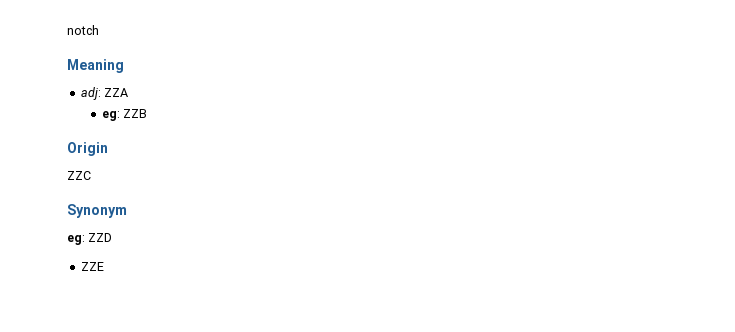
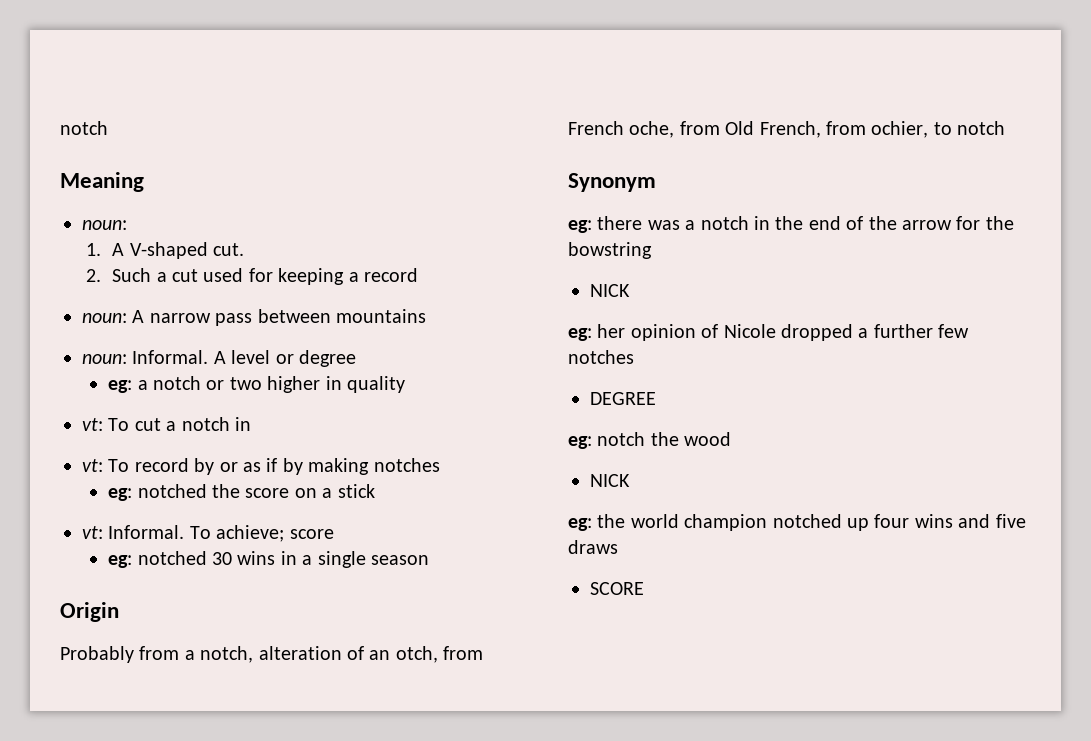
[80,87,129,100] [101,109,148,121] [67,142,108,156] [67,171,91,180] [67,204,127,218] [67,233,113,245] [80,262,104,271] adj: ZZA // eg: ZZB // Origin // ZZC // Synonym // eg: ZZD // ZZE -> [82,220,127,230] [86,242,245,259] [86,268,419,285] [82,309,426,326] [82,350,356,367] [108,376,405,393] [82,417,252,431] [82,458,440,475] [108,484,375,501] [82,525,334,542] [108,551,429,568] [60,602,119,622] [60,646,484,663] [568,121,1006,138] [568,173,656,192] [568,216,1014,233] [568,242,652,259] [590,284,630,297] [568,324,970,341] [568,350,634,364] [590,392,656,405] [568,432,732,449] [590,474,630,487] [568,514,1026,531] [568,540,618,554] [590,582,644,595] noun: // 1. A V-shaped cut. // 2. Such a cut used for keeping a record // noun: A narrow pass between mountains // noun: Informal. A level or degree // eg: a notch or two higher in quality // vt: To cut a notch in // vt: To record by or as if by making notches // eg: notched the score on a stick // vt: Informal. To achieve; score // eg: notched 30 wins in a single season // Origin // Probably from a notch, alteration of an otch, from French oche, from Old French, from ochier, to notch // Synonym // eg: there was a notch in the end of the arrow for the bowstring // NICK // eg: her opinion of Nicole dropped a further few notches // DEGREE // eg: notch the wood // NICK // eg: the world champion notched up four wins and five draws // SCORE

